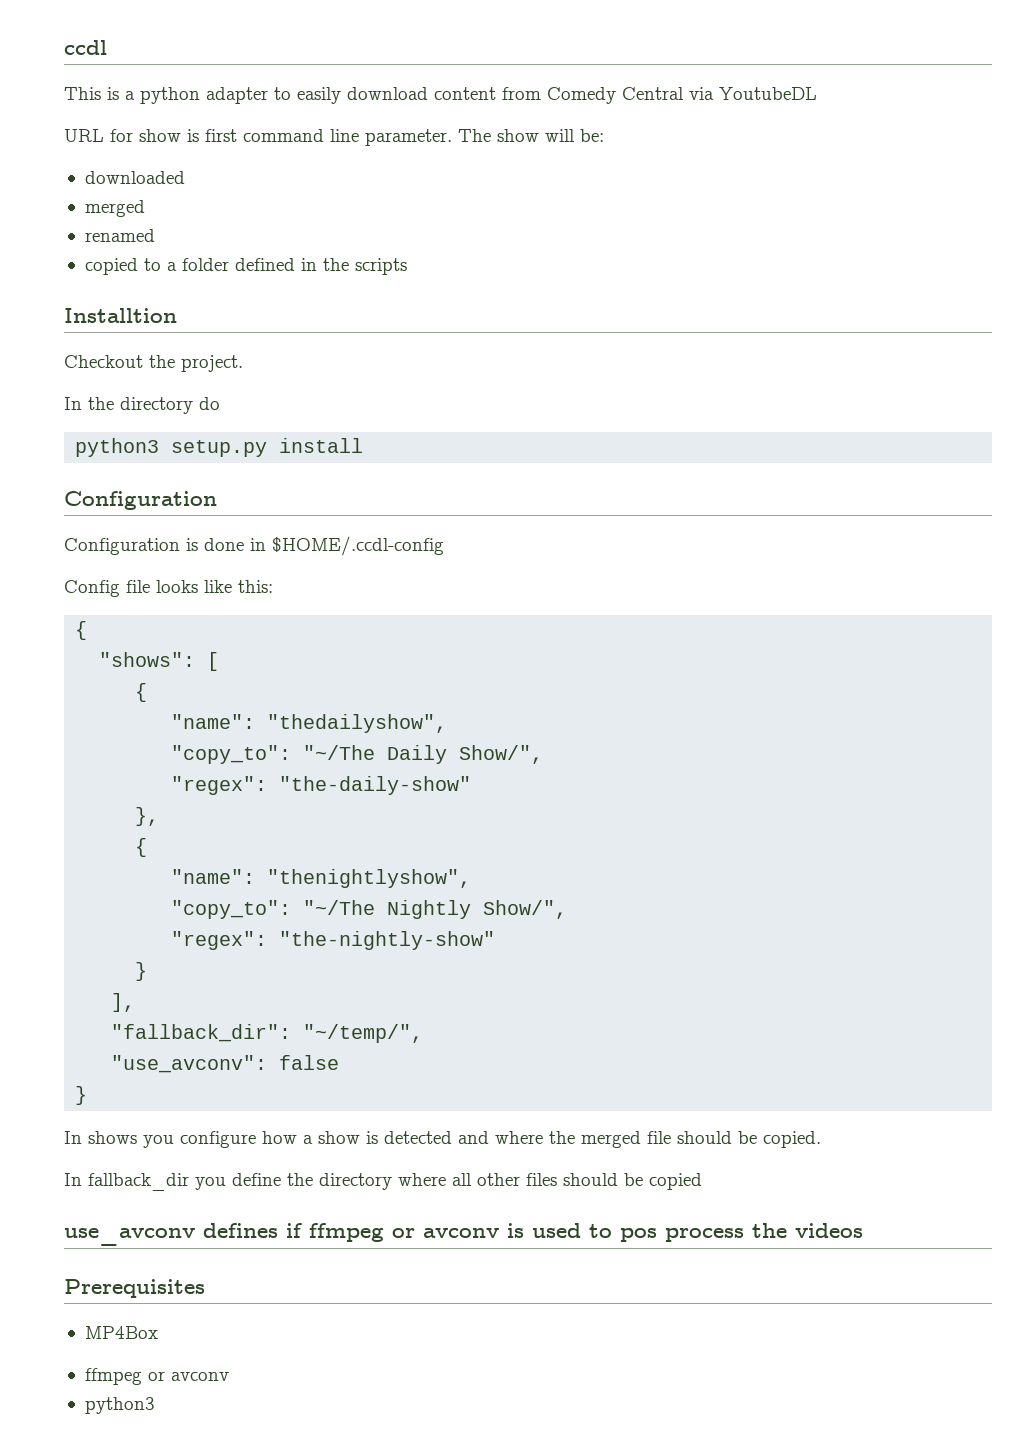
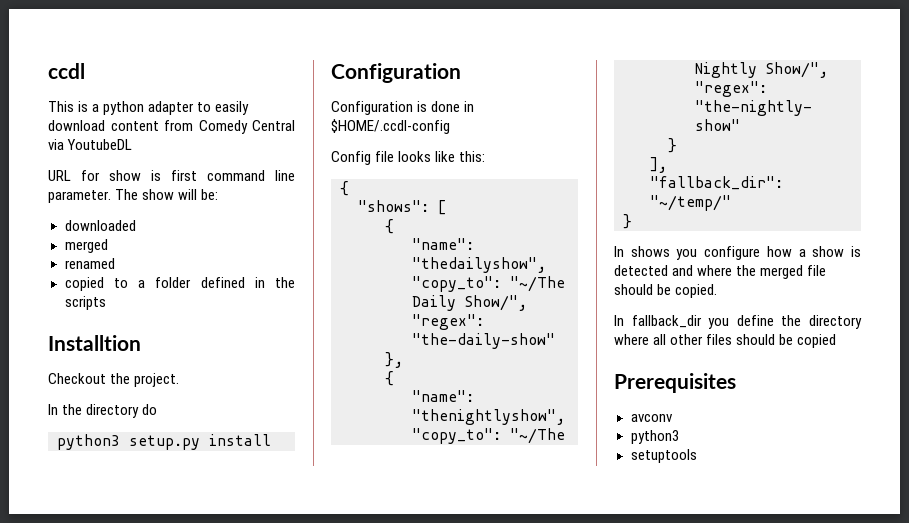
[303,1024,424,1043] [111,1055,340,1073] "~/temp/", // "use_avconv": false -> [650,195,731,211] "~/temp/"
[64,1223,863,1246] [64,1279,205,1298] [84,1326,158,1339] [84,1368,165,1385] use_avconv defines if ffmpeg or avconv is used to pos process the videos // Prerequisites // MP4Box // ffmpeg or -> [614,373,736,393] Prerequisites //
(155, 1405) none -> [630,449,697,463] // setuptools

